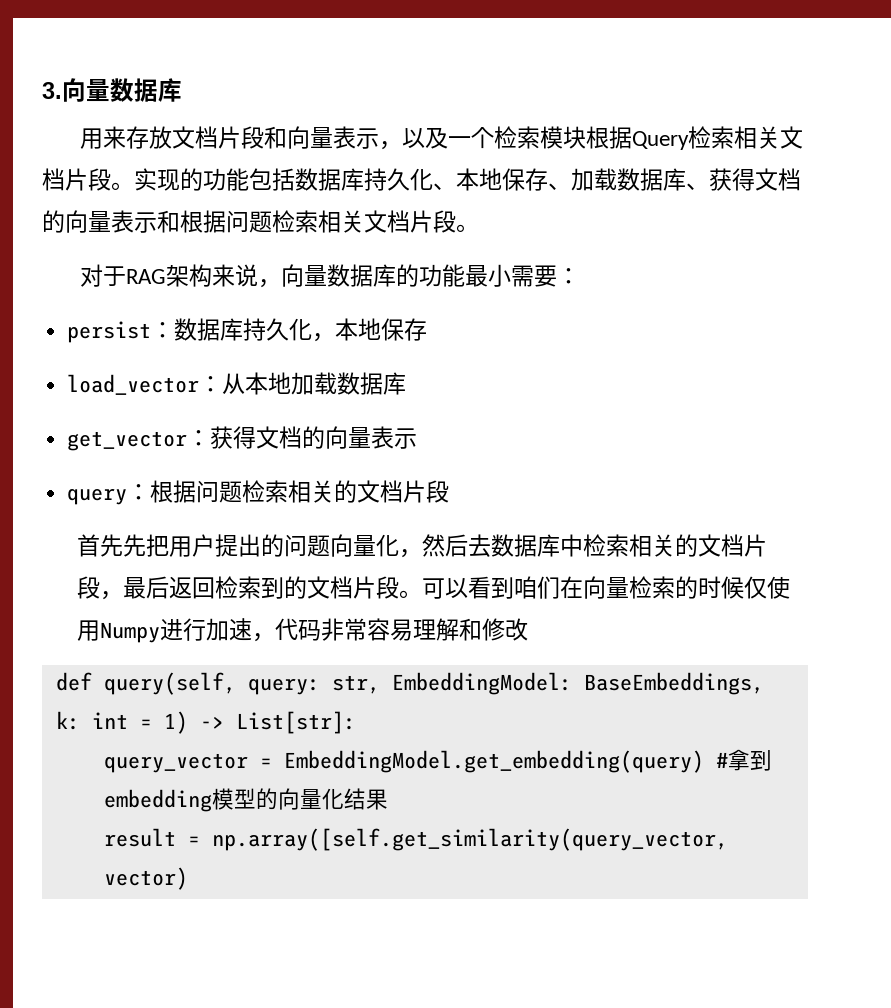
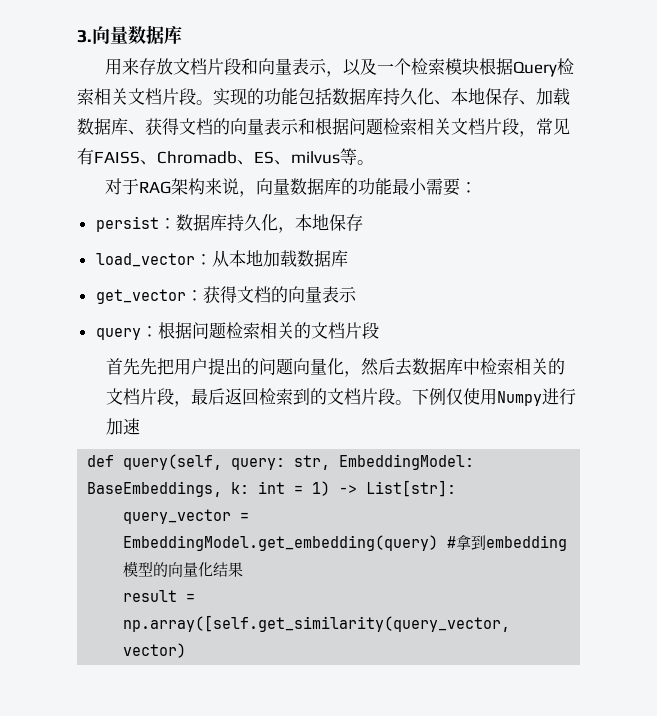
(456, 221) none -> [519,118,570,137] [77,148,357,165] ，常见有FAISS、Chromadb、ES、milvus等
[421,576,744,599] 可以看到咱们在向量检索的时候 -> [412,388,447,405] 下例
[251,618,528,642] ，代码非常容易理解和修改 -> (141, 426) none

